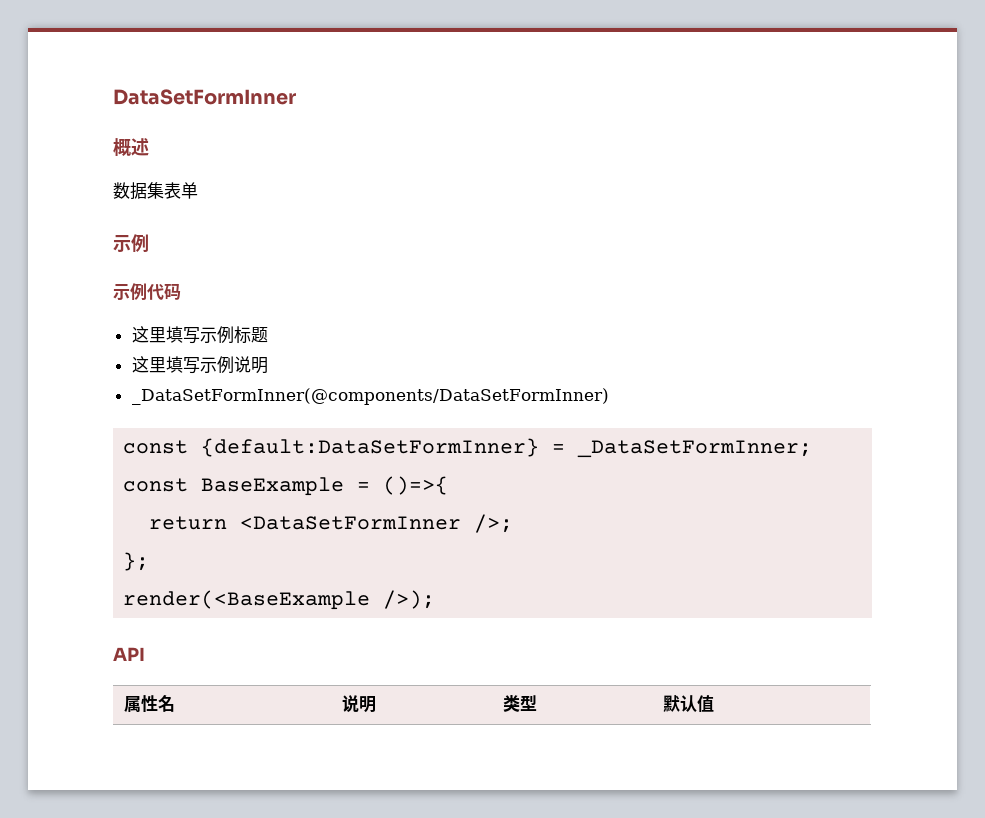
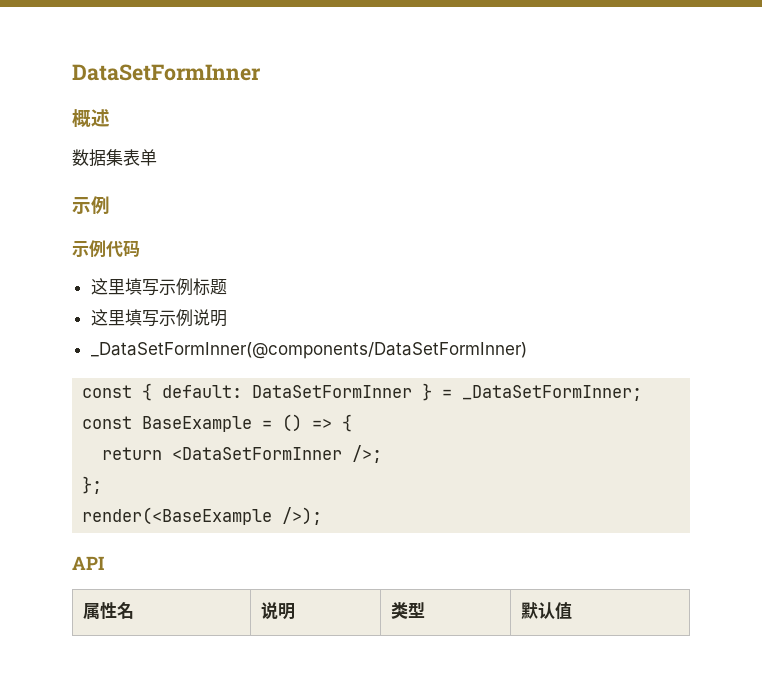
[201,438,540,457] {default:DataSetFormInner} -> [142,383,433,401] { default: DataSetFormInner }
[383,476,449,495] ()=>{ -> [282,414,353,432] () => {

